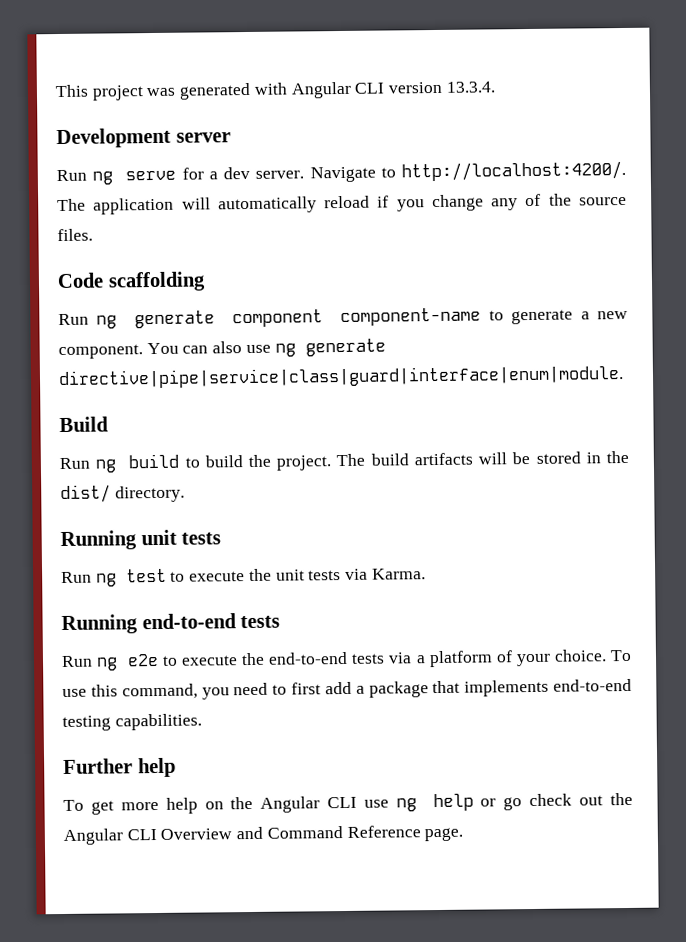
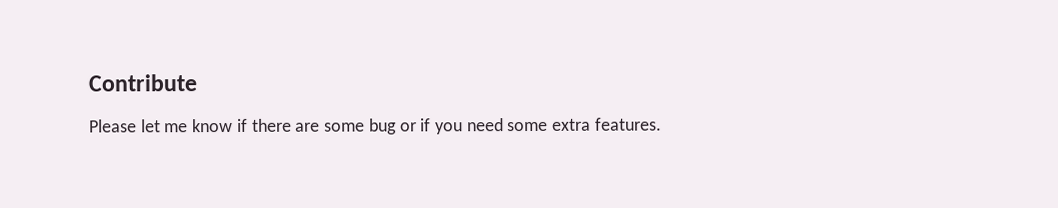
[55,81,495,101] [56,127,231,149] [56,160,626,185] [57,193,627,215] [57,228,93,242] [57,271,206,292] [58,307,628,329] [58,338,386,360] [58,365,624,390] [59,416,109,433] [59,450,629,473] [60,484,185,504] [60,529,222,551] [61,568,426,587] [61,613,281,635] [61,649,632,671] [62,678,632,700] [62,713,202,731] [63,757,176,778] [63,792,633,815] [63,825,464,845] This project was generated with Angular CLI version 13.3.4. // Development server // Run ng serve for a dev server. Navigate to http://localhost:4200/. The application will automatically reload if you change any of the source files. // Code scaffolding // Run ng generate component component-name to generate a new component. You can also use ng generate directive|pipe|service|class|guard|interface|enum|module. // Build // Run ng build to build the project. The build artifacts will be stored in the dist/ directory. // Running unit tests // Run ng test to execute the unit tests via Karma. // Running end-to-end tests // Run ng e2e to execute the end-to-end tests via a platform of your choice. To use this command, you need to first add a package that implements end-to-end testing capabilities. // Further help // To get more help on the Angular CLI use ng help or go check out the Angular CLI Overview and Command Reference page. -> [88,74,197,92] [89,117,662,135] Contribute // Please let me know if there are some bug or if you need some extra features.

